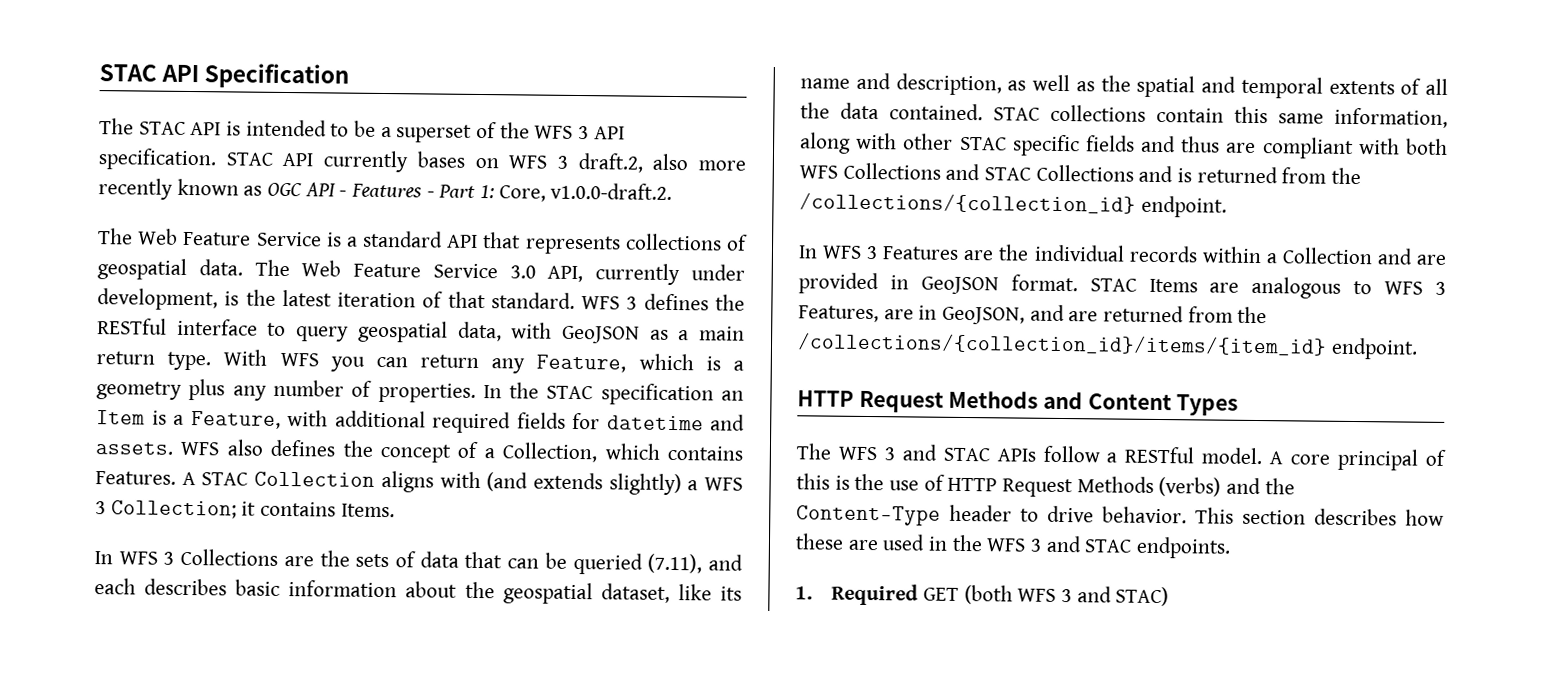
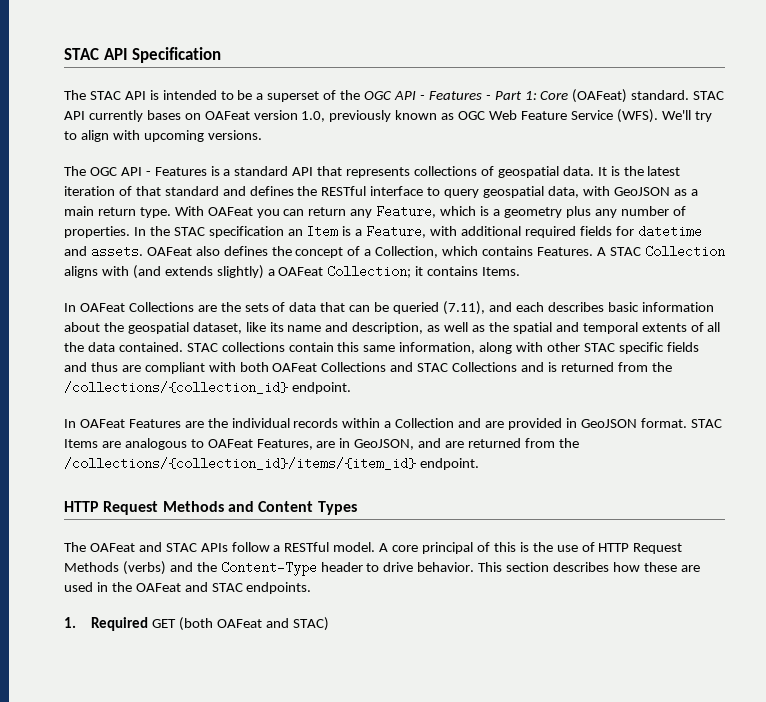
[534,125,625,140] [98,148,746,173] [98,178,263,200] WFS 3 API specification. STAC API currently bases on WFS 3 draft.2, also more recently known as -> (361, 95) none
[498,182,673,202] [98,228,322,247] Core, v1.0.0-draft.2. // The Web Feature Service -> [540,89,725,103] [64,109,712,123] [64,130,262,142] [64,166,207,176] Core (OAFeat) standard. STAC API currently bases on OAFeat version 1.0, previously known as OGC Web Feature Service (WFS). We'll try to align with upcoming versions. // The OGC API - Features
[254,259,745,286] [97,288,218,311] The Web Feature Service 3.0 API, currently under development, -> [597,167,607,176] It
[490,292,638,310] standard. WFS 3 -> [164,186,246,196] standard and
[279,352,319,367] WFS -> [207,207,253,216] OAFeat
[180,441,220,456] WFS -> [146,247,192,256] OAFeat
[704,477,743,491] [95,501,106,515] WFS 3 -> [278,267,324,276] OAFeat
[118,551,175,565] WFS 3 -> [79,303,125,312] OAFeat
[799,165,838,179] WFS -> [272,363,318,372] OAFeat
[822,245,879,260] WFS 3 -> [79,419,125,428] OAFeat
[1384,281,1446,295] WFS 3 -> [207,439,253,448] OAFeat
[837,446,895,461] WFS 3 -> [89,543,135,552] OAFeat
[986,538,1043,552] WFS 3 -> [135,583,181,592] OAFeat
[1017,588,1072,603] WFS 3 -> [217,619,263,628] OAFeat

